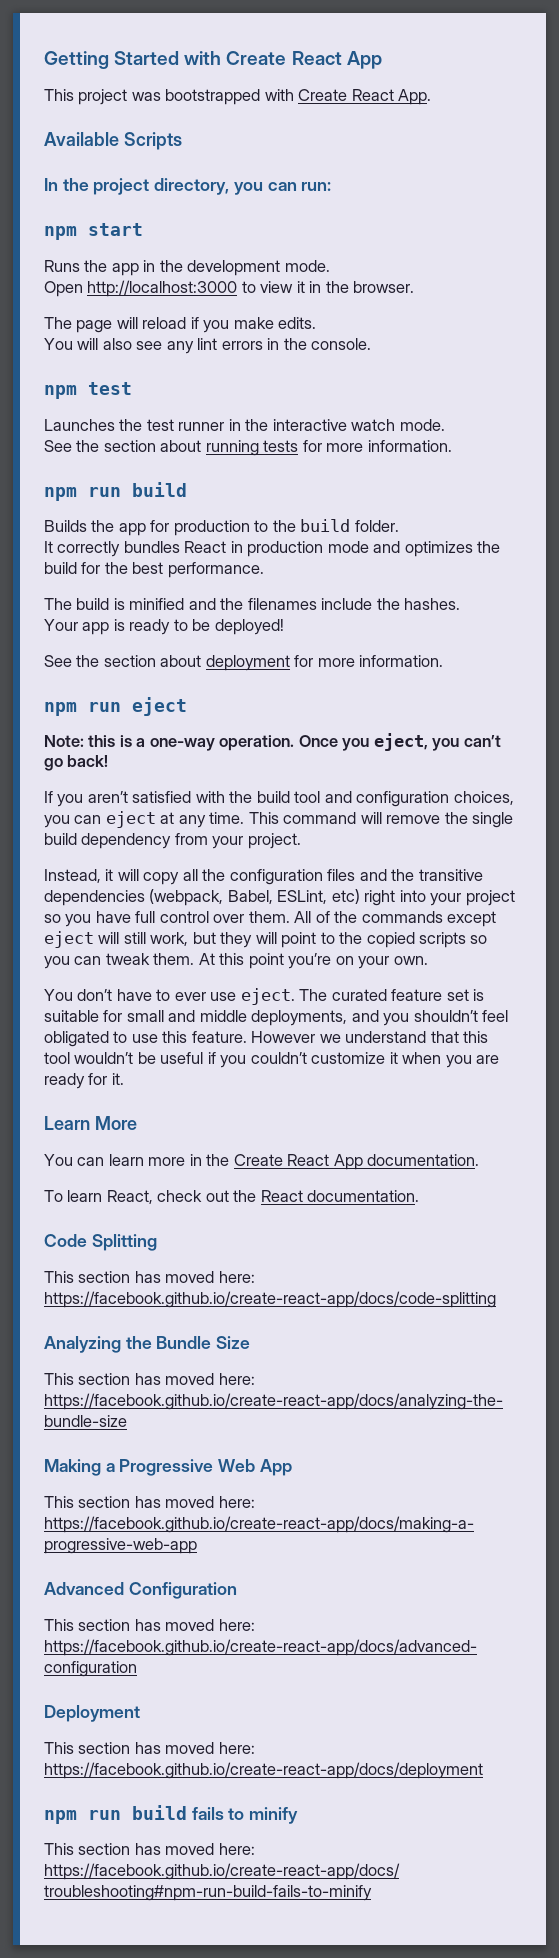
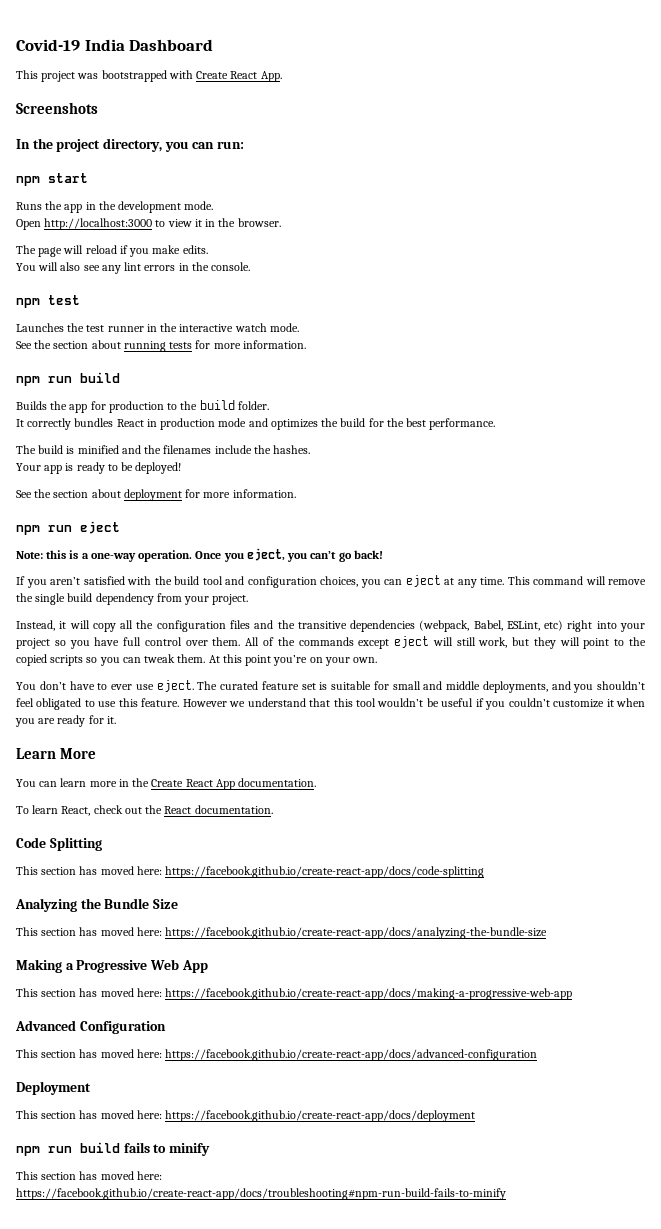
[44,51,382,69] Getting Started with Create React App -> [16,39,214,51] Covid-19 India Dashboard
[44,132,182,150] Available Scripts -> [16,102,98,114] Screenshots

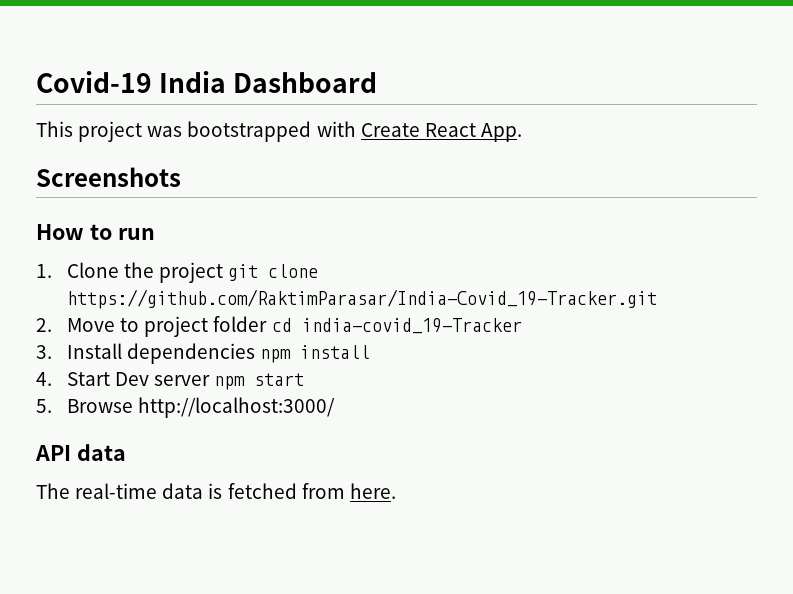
[16,138,244,152] [16,173,88,186] [16,201,214,213] [16,218,281,230] [16,245,208,257] [16,262,251,274] [16,295,80,308] [16,323,299,332] [16,340,306,352] [16,372,120,386] [16,400,269,413] [16,418,496,430] [16,445,311,454] [16,462,182,474] [16,489,296,501] [16,521,120,535] [16,548,383,562] [16,575,646,588] [16,593,249,605] [16,620,646,632] [16,636,646,649] [16,654,378,666] [16,680,645,693] [16,698,645,710] [15,715,116,727] [16,748,97,759] [16,778,317,790] [16,805,273,816] [16,837,102,851] [16,866,485,878] [15,898,178,912] [16,927,548,939] [16,959,208,973] [16,988,573,1000] [15,1020,166,1034] [16,1049,538,1061] [16,1081,91,1095] [16,1110,476,1122] [16,1142,210,1156] [16,1171,162,1180] [16,1188,506,1200] In the project directory, you can run: // npm start // Runs the app in the development mode. // Open http://localhost:3000 to view it in the browser. // The page will reload if you make edits. // You will also see any lint errors in the console. // npm test // Launches the test runner in the interactive watch mode. // See the section about running tests for more information. // npm run build // Builds the app for production to the build folder. // It correctly bundles React in production mode and optimizes the build for the best performance. // The build is minified and the filenames include the hashes. // Your app is ready to be deployed! // See the section about deployment for more information. // npm run eject // Note: this is a one-way operation. Once you eject, you can’t go back! // If you aren’t satisfied with the build tool and configuration choices, you can eject at any time. This command will remove the single build dependency from your project. // Instead, it will copy all the configuration files and the transitive dependencies (webpack, Babel, ESLint, etc) right into your project so you have full control over them. All of the commands except eject will still work, but they will point to the copied scripts so you can tweak them. At this point you’re on your own. // You don’t have to ever use eject. The curated feature set is suitable for small and middle deployments, and you shouldn’t feel obligated to use this feature. However we understand that this tool wouldn’t be useful if you couldn’t customize it when you are ready for it. // Learn More // You can learn more in the Create React App documentation. // To learn React, check out the React documentation. // Code Splitting // This section has moved here: https://facebook.github.io/create-react-app/docs/code-splitting // Analyzing the Bundle Size // This section has moved here: https://facebook.github.io/create-react-app/docs/analyzing-the-bundle-size // Making a Progressive Web App // This section has moved here: https://facebook.github.io/create-react-app/docs/making-a-progressive-web-app // Advanced Configuration // This section has moved here: https://facebook.github.io/create-react-app/docs/advanced-configuration // Deployment // This section has moved here: https://facebook.github.io/create-react-app/docs/deployment // npm run build fails to minify // This section has moved here: https://facebook.github.io/create-react-app/docs/troubleshooting#npm-run-build-fails-to-minify -> [36,224,155,240] [36,262,319,283] [67,289,658,309] [36,316,522,337] [36,343,371,364] [36,372,305,390] [36,397,336,418] [35,444,126,461] [36,483,396,499] How to run // 1. Clone the project git clone https://github.com/RaktimParasar/India-Covid_19-Tracker.git // 2. Move to project folder cd india-covid_19-Tracker // 3. Install dependencies npm install // 4. Start Dev server npm start // 5. Browse http://localhost:3000/ // API data // The real-time data is fetched from here.

